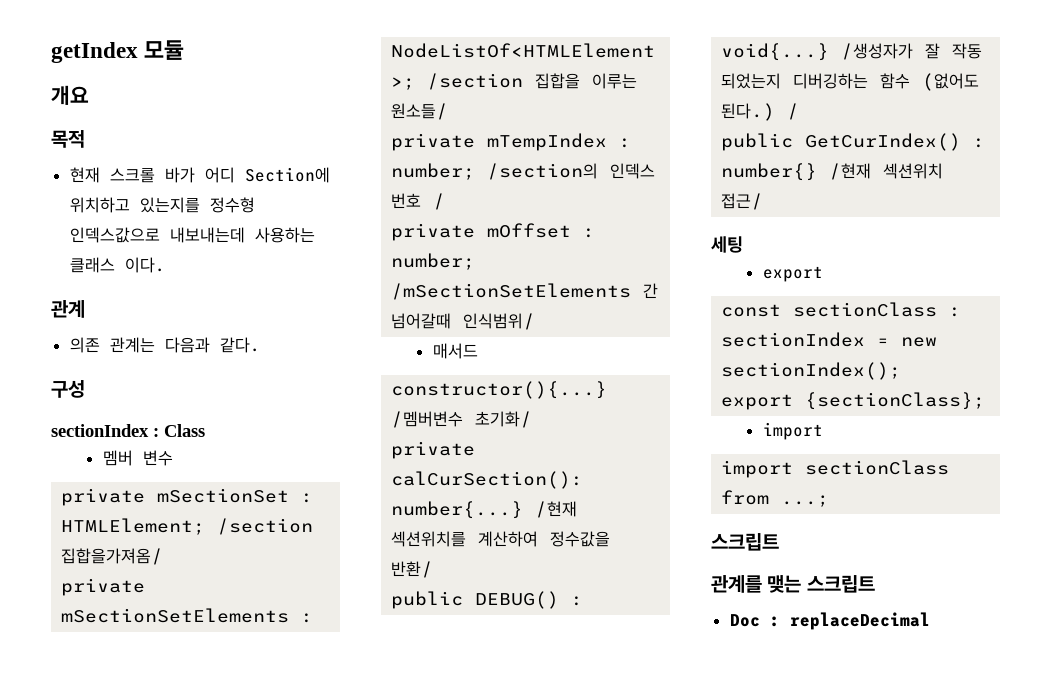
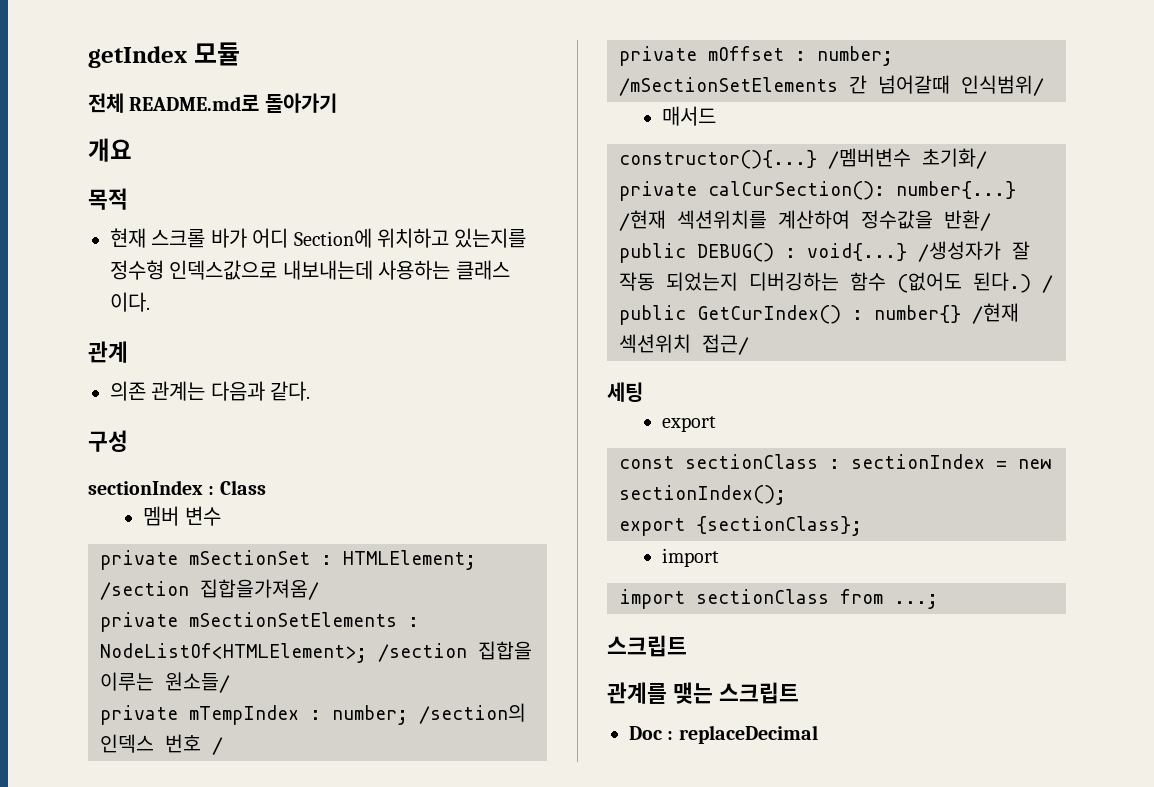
(185, 50) none -> [88,93,337,113] // 전체 README.md로 돌아가기

